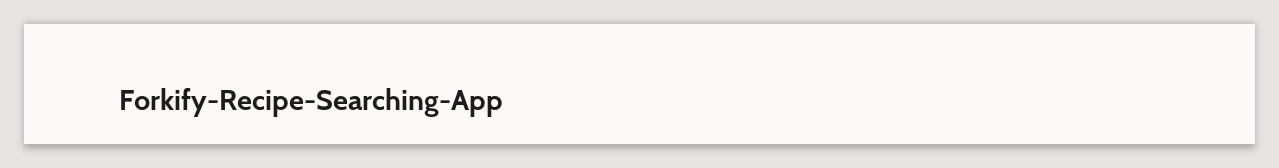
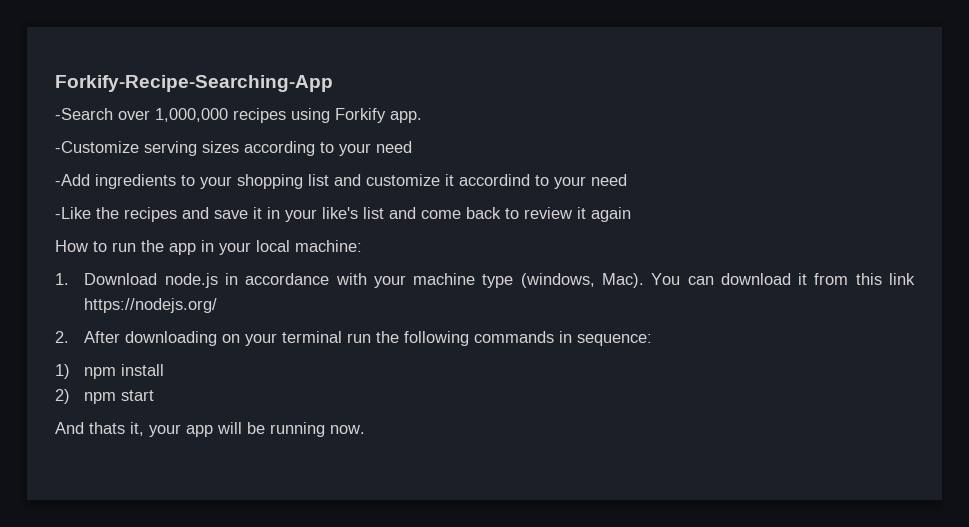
(503, 102) none -> [55,108,422,123] [55,141,412,156] [55,174,627,189] [55,207,631,222] [55,240,362,255] [55,273,916,288] [84,298,218,313] [55,331,653,346] [55,364,165,379] [55,389,155,404] [55,422,365,437] // -Search over 1,000,000 recipes using Forkify app. // -Customize serving sizes according to your need // -Add ingredients to your shopping list and customize it accordind to your need // -Like the recipes and save it in your like's list and come back to review it again // How to run the app in your local machine: // 1. Download node.js in accordance with your machine type (windows, Mac). You can download it from this link https://nodejs.org/ // 2. After downloading on your terminal run the following commands in sequence: // 1) npm install // 2) npm start // And thats it, your app will be running now.

